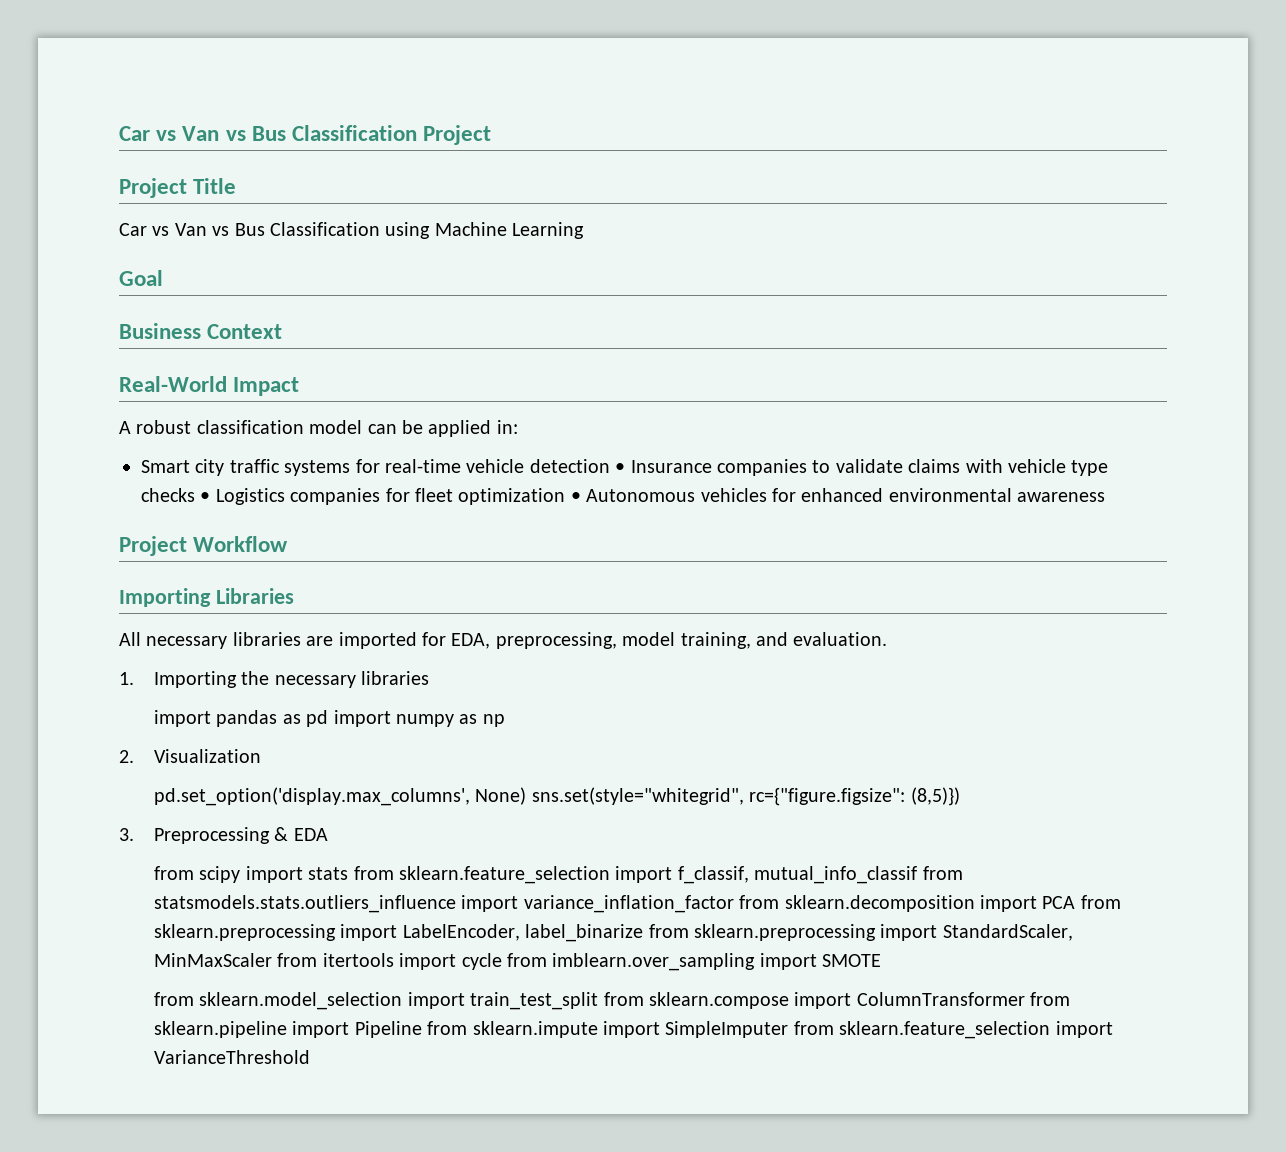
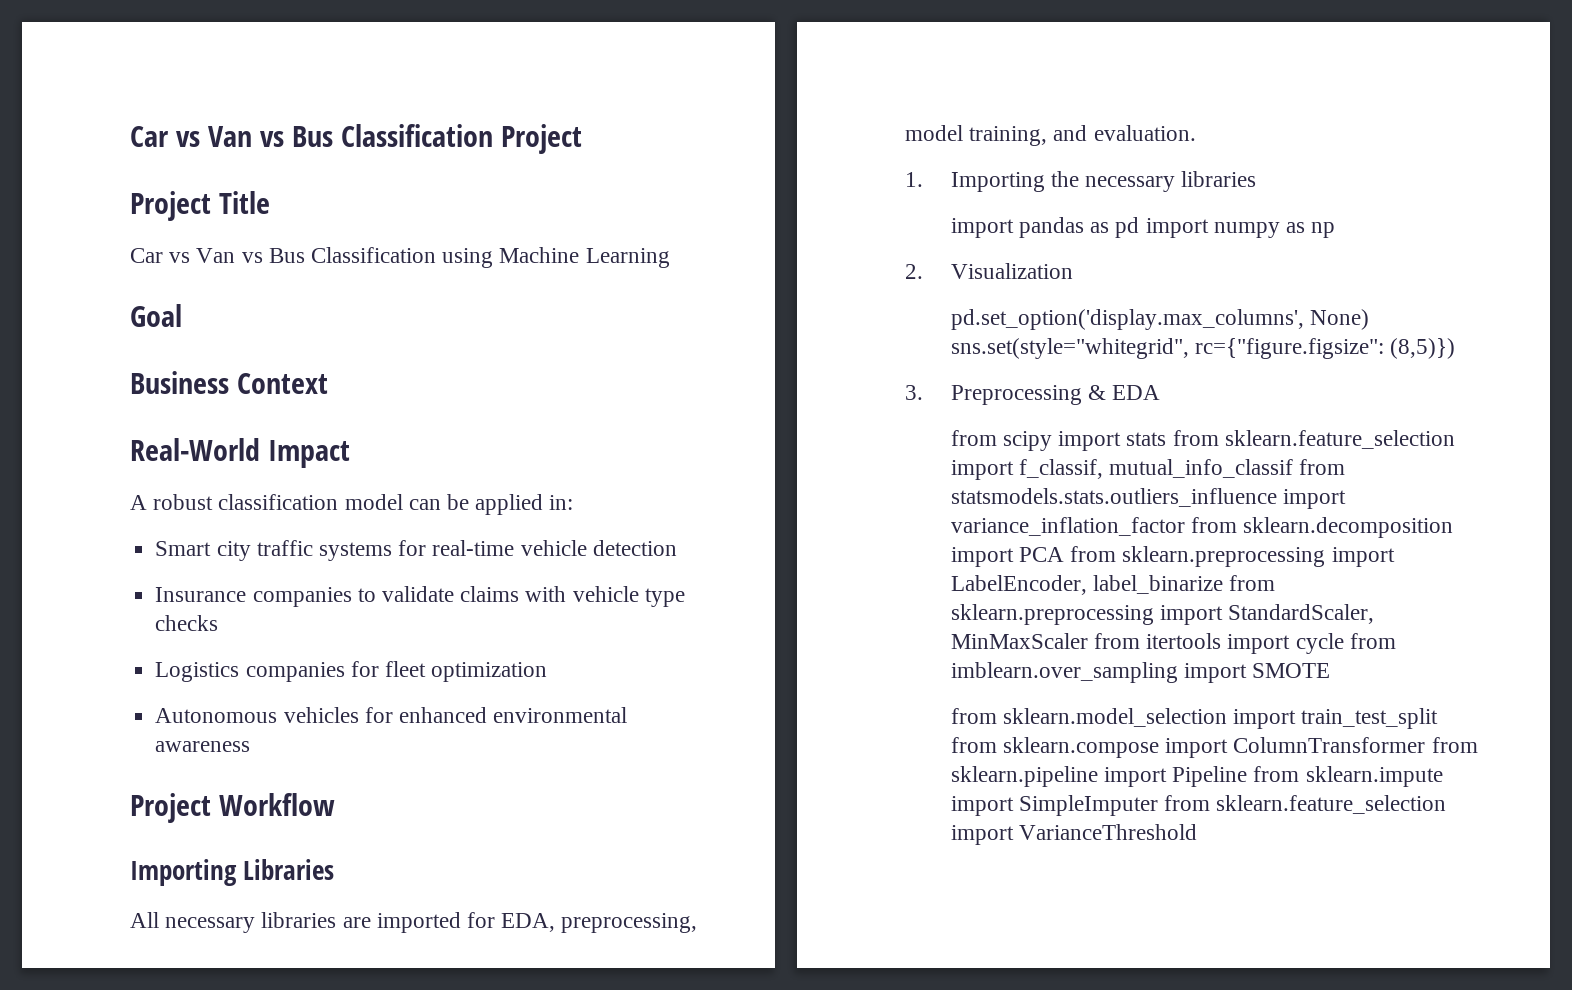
[615,463,626,473] • -> (677, 548) //
[200,492,211,502] • -> (219, 623) //
[570,492,581,502] • -> (548, 672) //

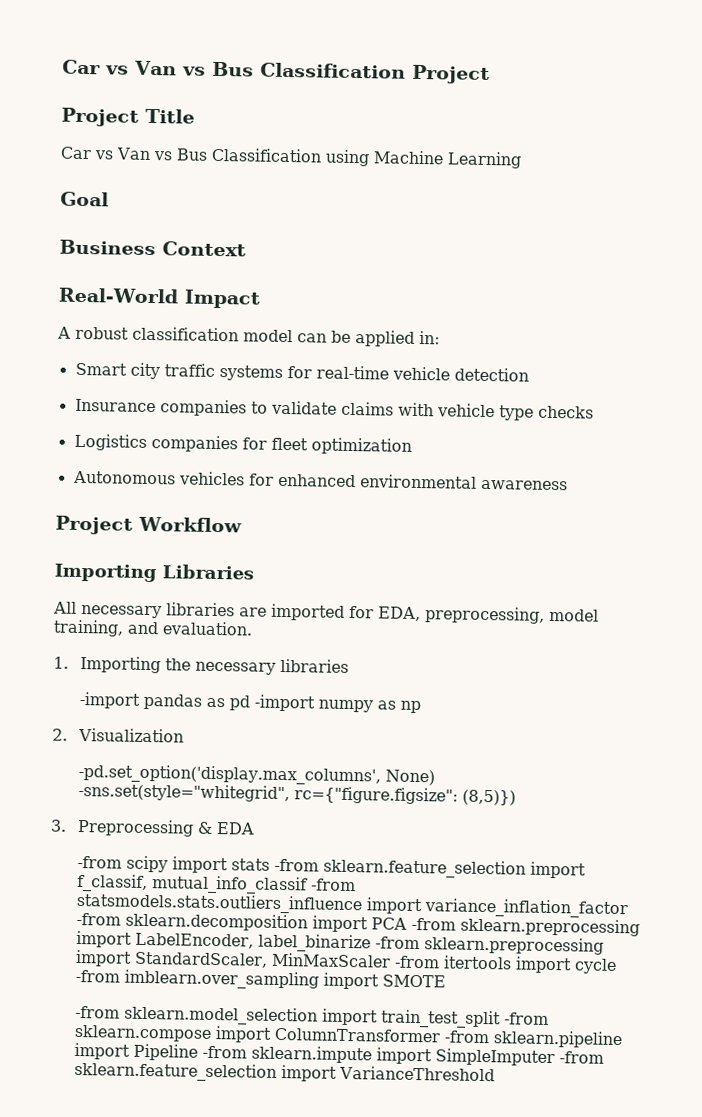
[950,218,1014,238] import -> [78,691,140,709] -import
[1145,218,1209,238] import -> [253,694,315,712] -import
[950,309,1369,330] [950,338,1189,359] pd.set_option('display.max_columns', None) sns.set(style="whitegrid", -> [77,763,435,786] [77,782,290,803] -pd.set_option('display.max_columns', None) -sns.set(style="whitegrid",
[950,430,997,446] from -> [76,855,122,869] -from
[1172,430,1219,446] from -> [273,858,319,872] -from
[1299,459,1346,475] from -> [310,878,356,892] -from
[1190,517,1237,533] from -> [75,912,121,926] -from
[1070,546,1117,562] from -> [410,917,456,931] -from
[1229,575,1276,591] from -> [374,936,420,950] -from
[1093,633,1140,649] from -> [393,955,440,969] -from
[1349,633,1396,649] from -> [74,969,120,983] -from
[950,708,997,724] from -> [74,1005,120,1019] -from
[950,737,997,753] from -> [503,1012,549,1025] -from
[1431,737,1478,753] from -> [443,1030,490,1044] -from
[1253,766,1300,782] from -> [201,1045,247,1059] -from
[1164,795,1211,811] from -> [558,1051,604,1064] -from

